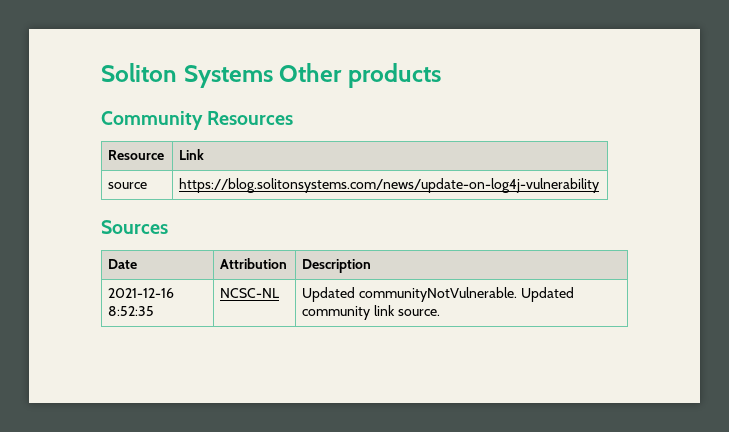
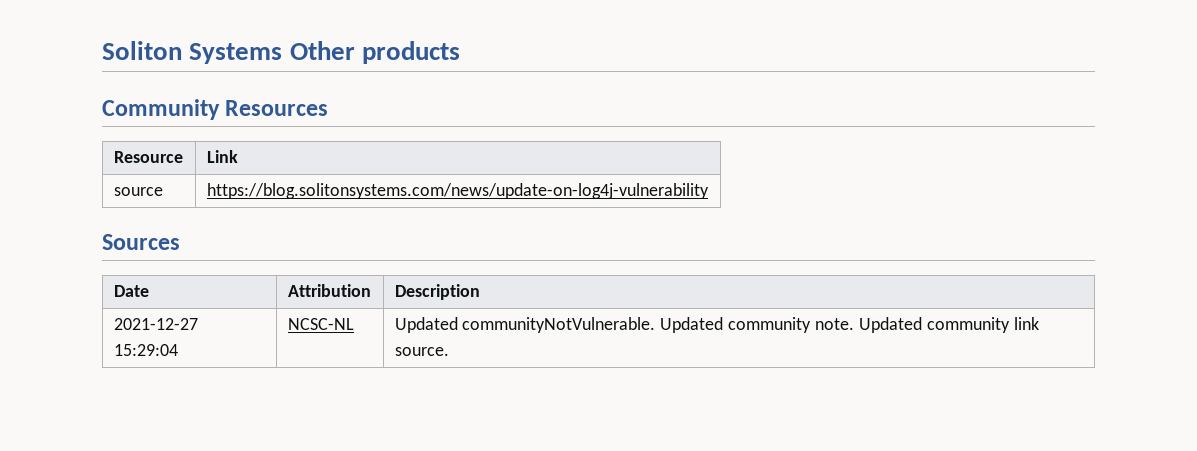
[108,288,175,298] [108,306,155,316] 2021-12-16 8:52:35 -> [113,318,198,330] [113,344,178,356] 2021-12-27 15:29:04
(371, 313) none -> [814,317,1010,333] note. Updated community

